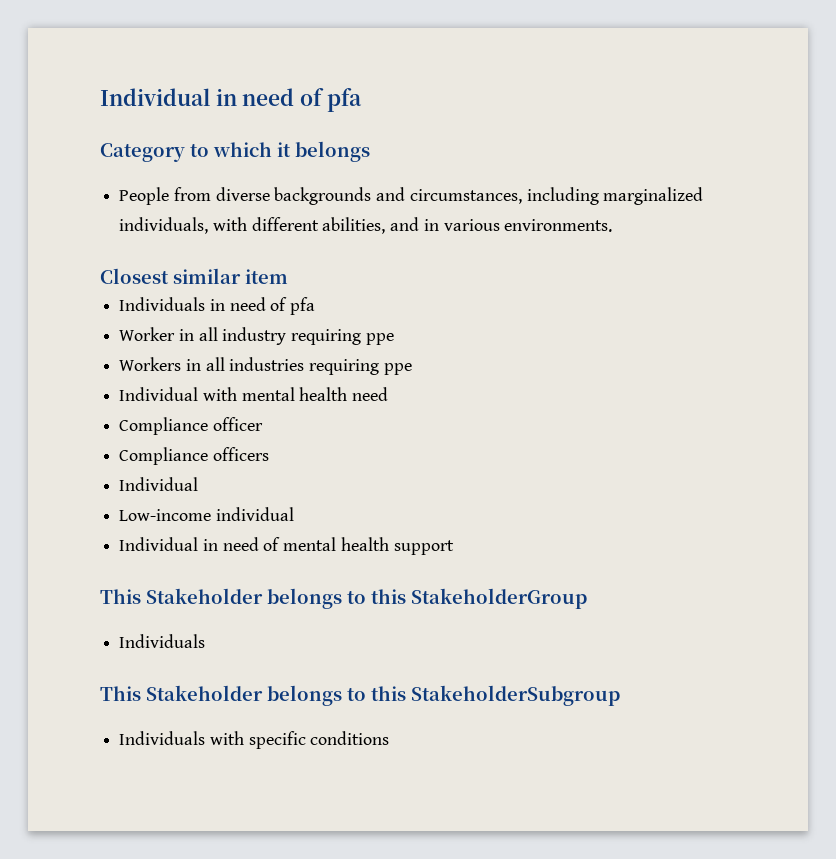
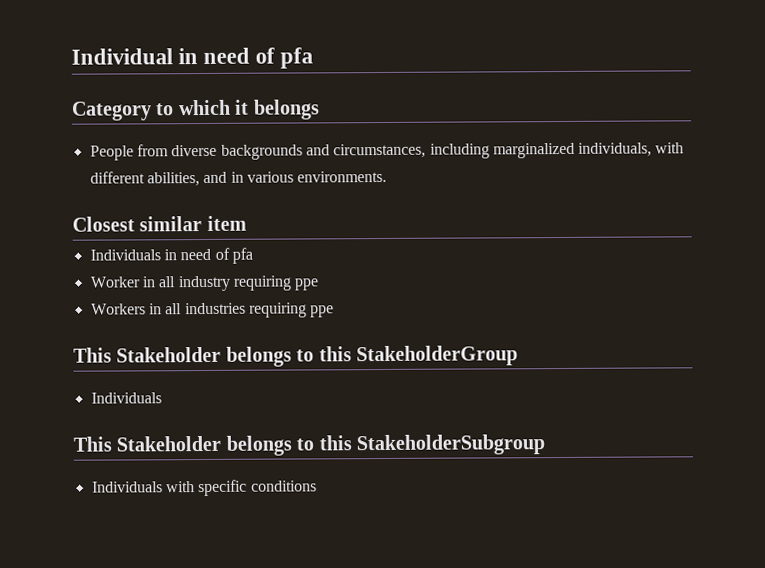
[119,387,389,401] [119,417,263,435] [119,447,269,465] [119,477,199,491] [119,507,294,521] [119,537,454,555] // Individual with mental health need // Compliance officer // Compliance officers // Individual // Low-income individual // Individual in need of mental health support -> (335, 311) none

